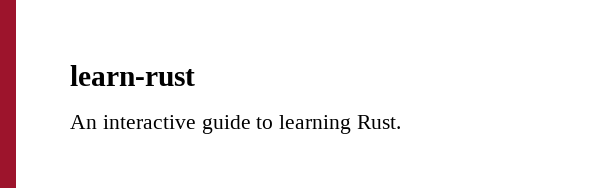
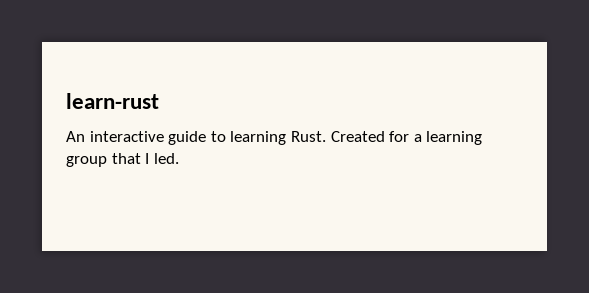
(402, 122) none -> [330,131,483,145] [66,153,179,167] Created for a learning group that I led.

